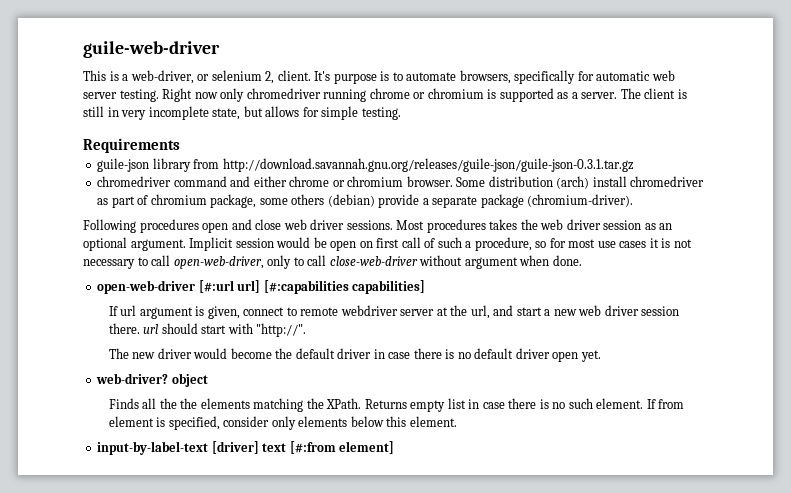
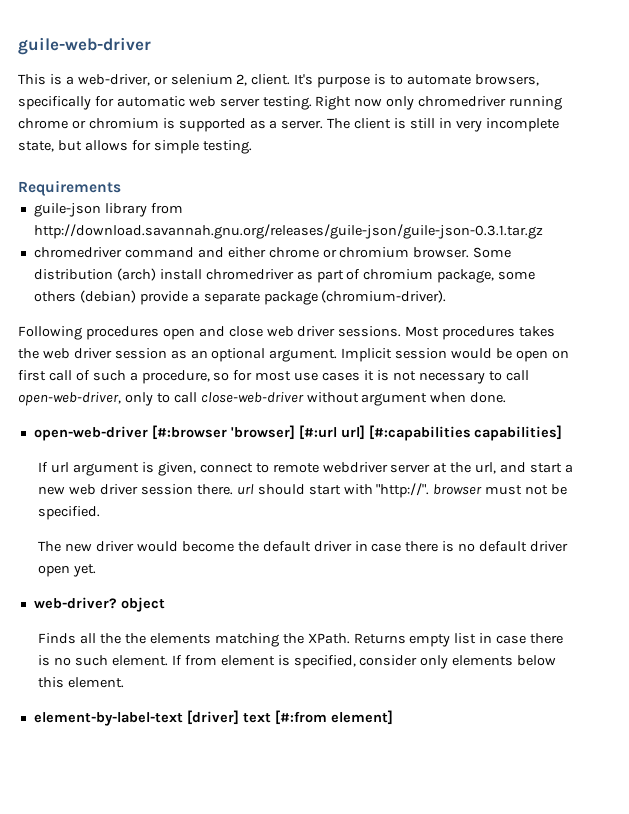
(196, 287) none -> [151,425,295,440] [#:browser 'browser]
(307, 330) none -> [433,484,568,495] [38,506,101,520] browser must not be specified.
[97,441,209,455] input-by-label-text -> [33,712,183,726] element-by-label-text

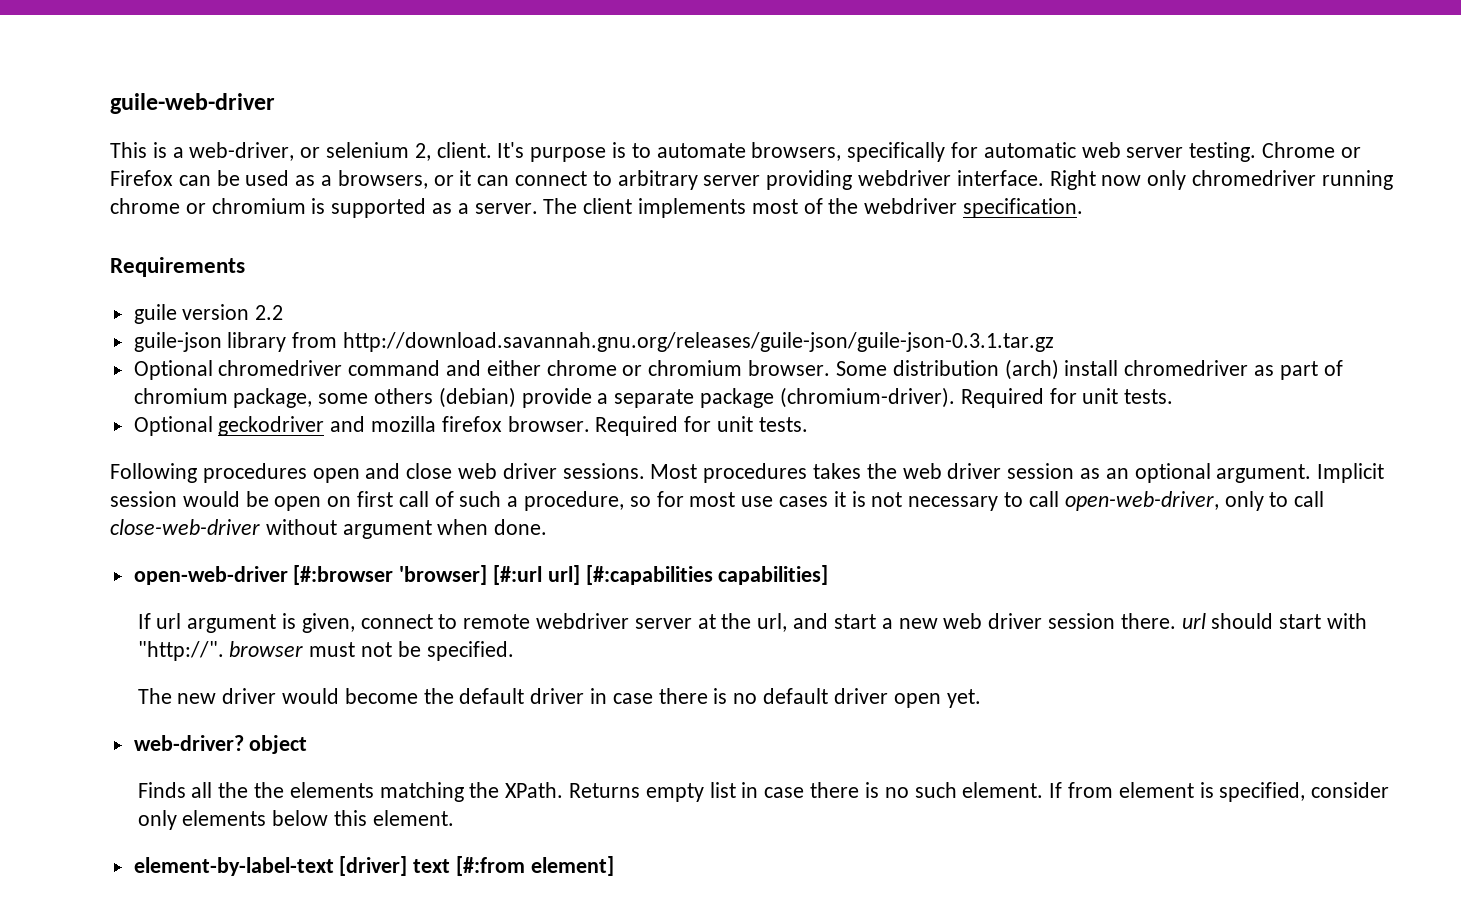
(312, 103) none -> [1262,142,1361,158] [110,170,1044,190] Chrome or Firefox can be used as a browsers, or it can connect to arbitrary server providing webdriver interface.
[394,118,559,132] [18,140,252,154] [18,180,121,196] is still in very incomplete state, but allows for simple testing. // Requirements -> [638,198,1084,218] [110,257,245,277] [133,304,284,324] implements most of the webdriver specification. // Requirements // guile version 2.2
(543, 231) none -> [133,360,213,380] Optional
(447, 296) none -> [960,388,1174,408] [133,416,808,436] Required for unit tests. // Optional geckodriver and mozilla firefox browser. Required for unit tests.

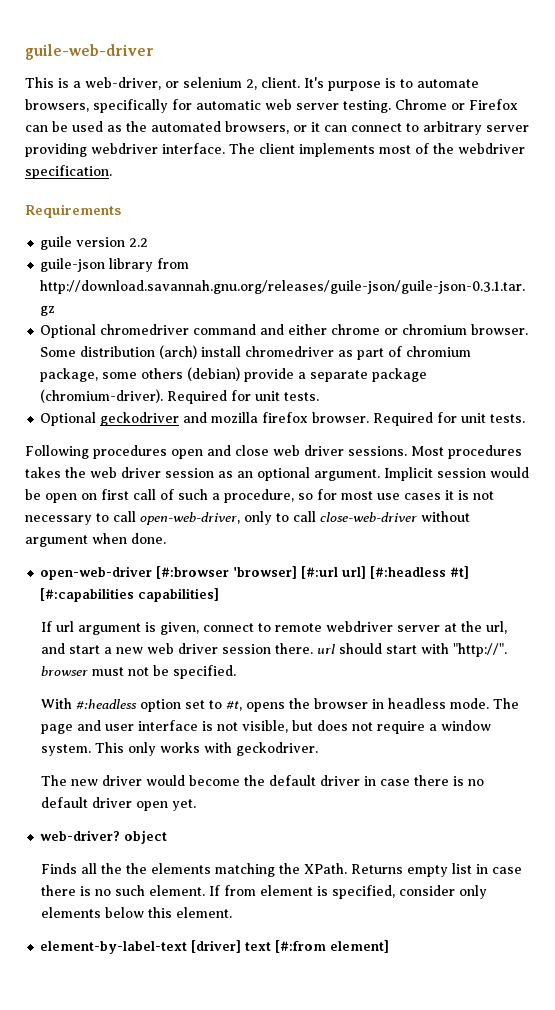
[321,175,333,186] a -> [126,121,221,132] the automated
[1049,170,1393,190] [110,198,538,218] Right now only chromedriver running chrome or chromium is supported as a server. -> (225, 148) none
(580, 575) none -> [370,566,470,579] [#:headless #t]
(514, 651) none -> [41,698,520,712] [41,720,492,734] [41,742,319,756] // With #:headless option set to #t, opens the browser in headless mode. The page and user interface is not visible, but does not require a window system. This only works with geckodriver.

